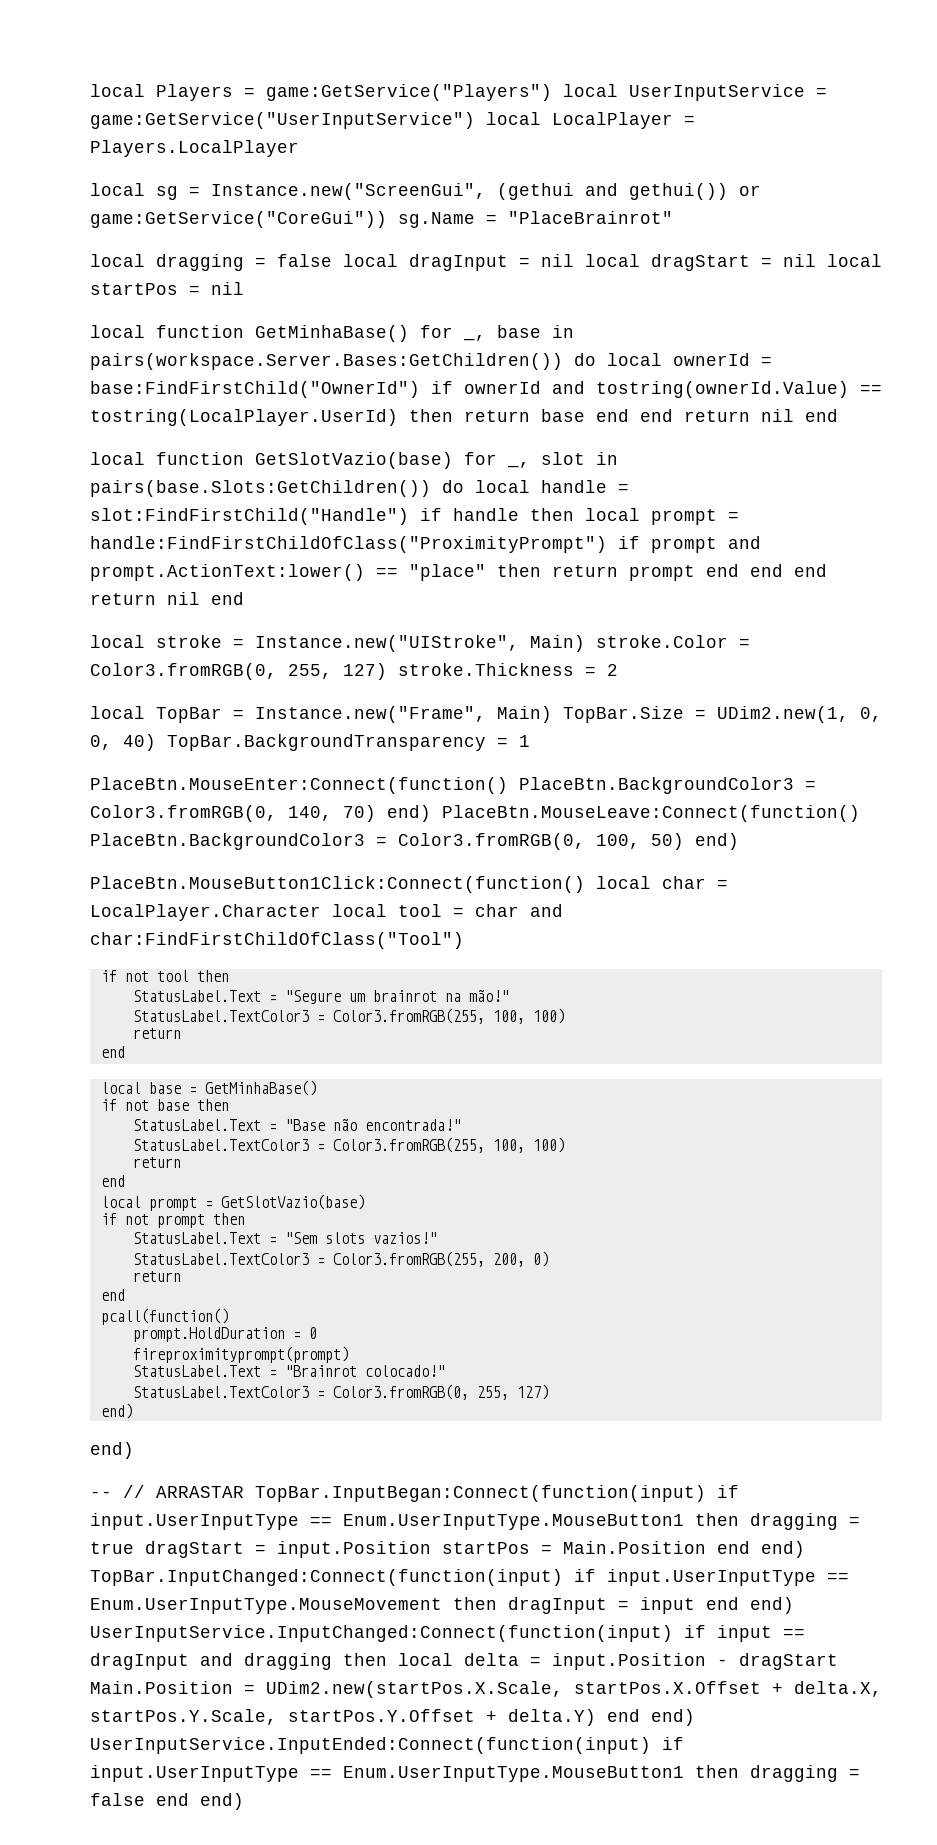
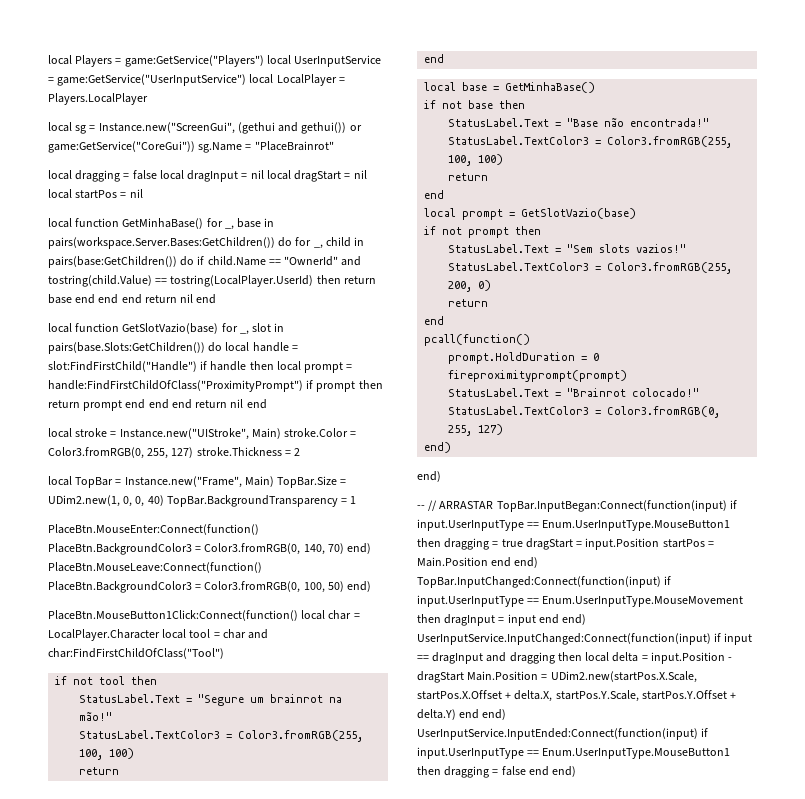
[607,353,772,366] [90,381,849,398] local ownerId = base:FindFirstChild("OwnerId") if ownerId and tostring(ownerId.Value) -> [295,237,365,249] [48,256,362,268] [48,275,152,287] for _, child in pairs(base:GetChildren()) do if child.Name == "OwnerId" and tostring(child.Value)
(673, 415) none -> [121,294,142,304] end
[728,536,761,549] [90,564,486,581] and prompt.ActionText:lower() == "place" -> (356, 386) none

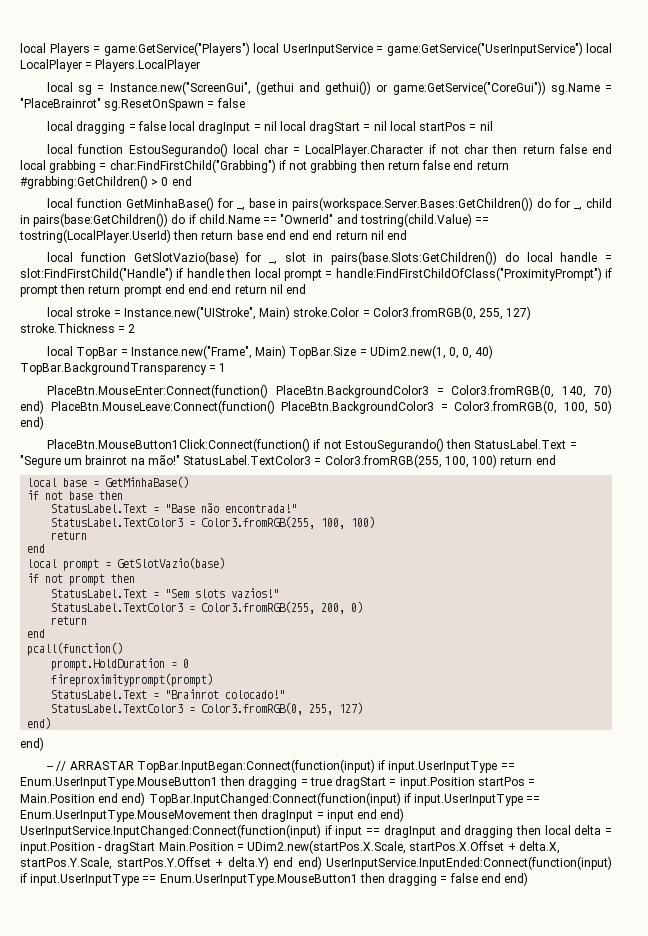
(334, 146) none -> [104,98,245,111] sg.ResetOnSpawn = false
(143, 193) none -> [47,143,612,157] [20,159,509,173] [20,175,192,189] // local function EstouSegurando() local char = LocalPlayer.Character if not char then return false end local grabbing = char:FindFirstChild("Grabbing") if not grabbing then return false end return #grabbing:GetChildren() > 0 end
[301,610,360,620] [48,629,269,641] [48,648,224,659] [55,676,158,685] local char = LocalPlayer.Character local tool = char and char:FindFirstChildOfClass("Tool") // if not tool then // -> [313,438,472,452] if not EstouSegurando() then
[79,730,364,742] [79,748,135,760] [79,767,120,775] // StatusLabel.TextColor3 = Color3.fromRGB(255, 100, 100) // return // -> [183,454,533,468] StatusLabel.TextColor3 = Color3.fromRGB(255, 100, 100) return

